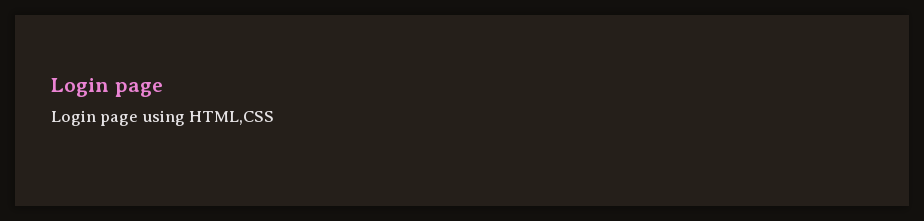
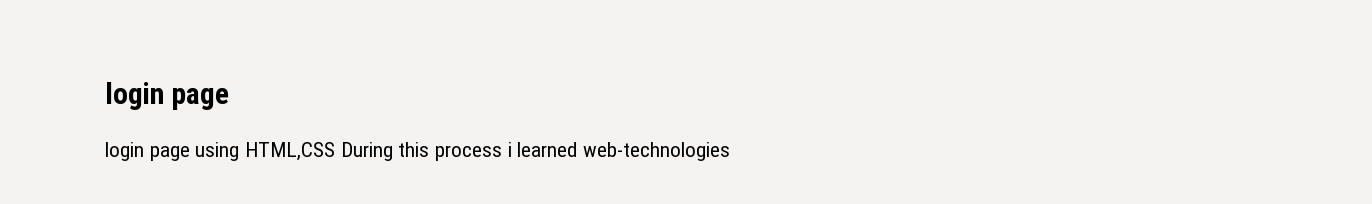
[51,78,109,97] Login -> [105,82,164,110] login
[51,110,96,126] Login -> [105,142,144,161] login
(275, 118) none -> [340,142,731,161] During this process i learned web-technologies

